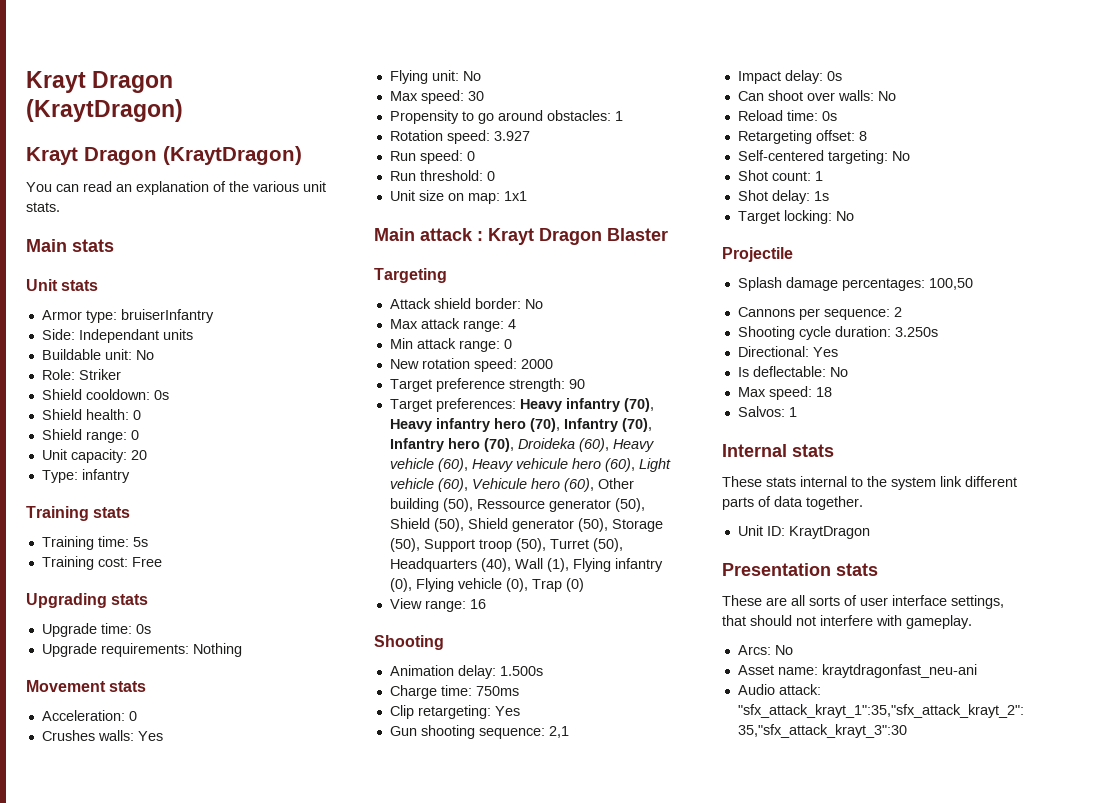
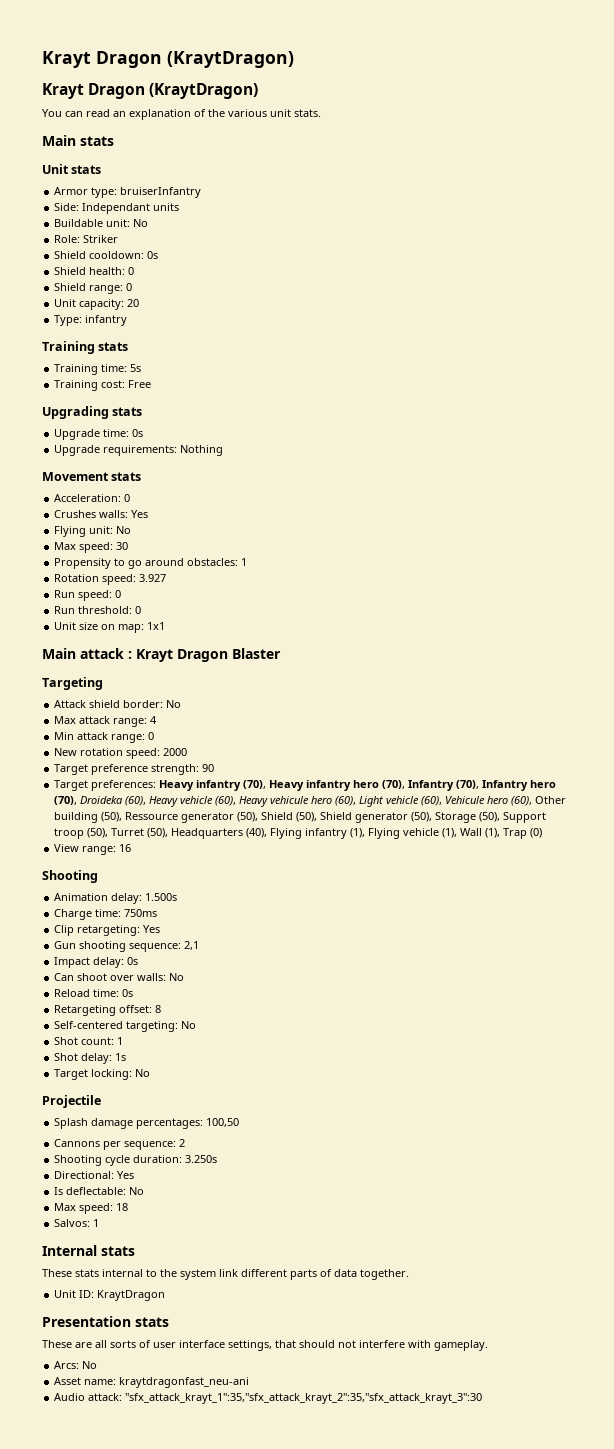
[514,558,663,572] [389,578,528,592] Wall (1), Flying infantry (0), Flying vehicle (0), -> [270,828,501,839] Flying infantry (1), Flying vehicle (1), Wall (1),

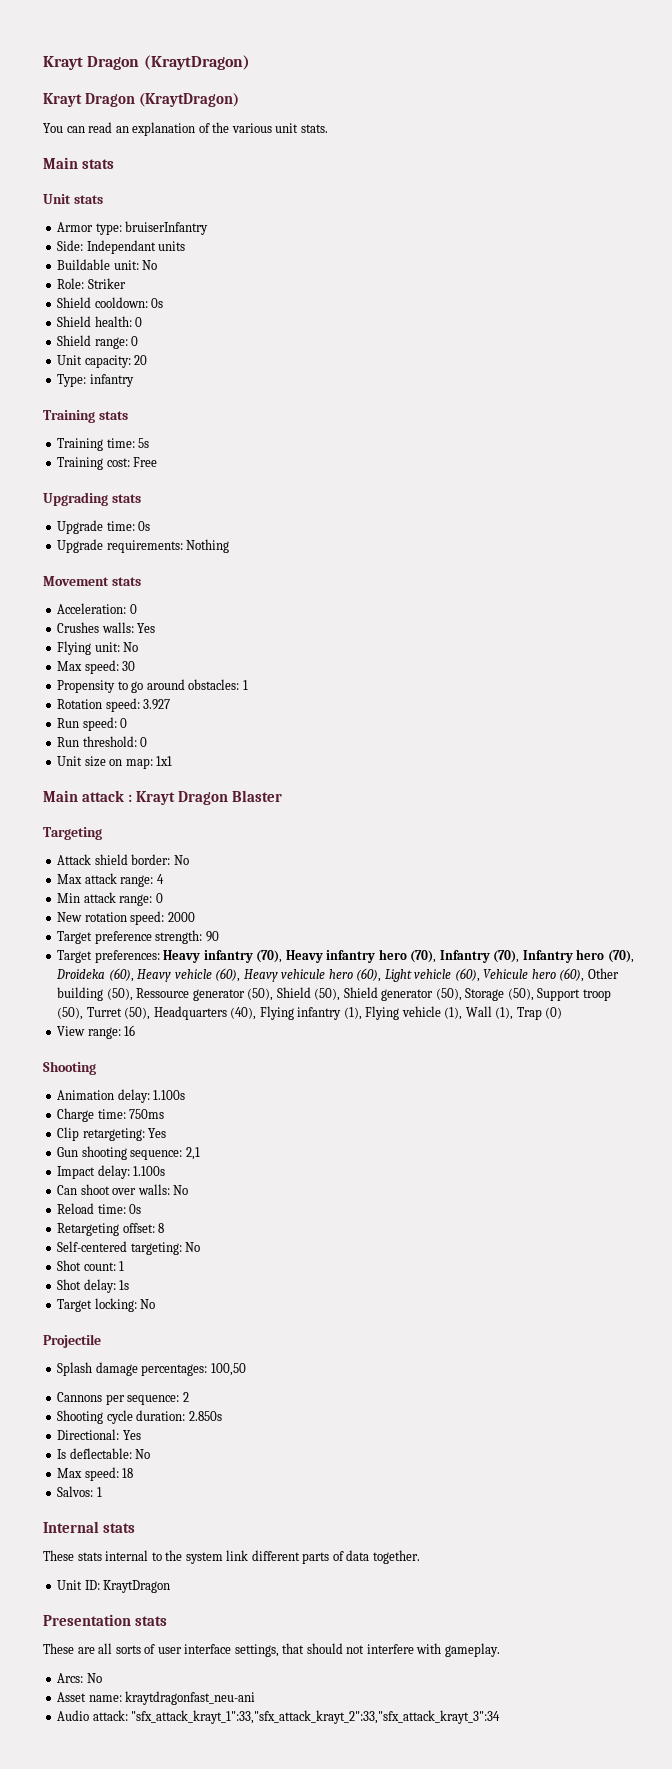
[145,893,178,901] 1.500s -> [153,1090,186,1100] 1.100s
[127,957,139,965] 0s -> [133,1166,166,1176] 1.100s
[185,1155,218,1163] 3.250s -> [188,1411,222,1421] 2.850s
[125,1393,483,1404] "sfx_attack_krayt_1":35,"sfx_attack_krayt_2":35,"sfx_attack_krayt_3":30 -> [131,1710,501,1724] "sfx_attack_krayt_1":33,"sfx_attack_krayt_2":33,"sfx_attack_krayt_3":34

